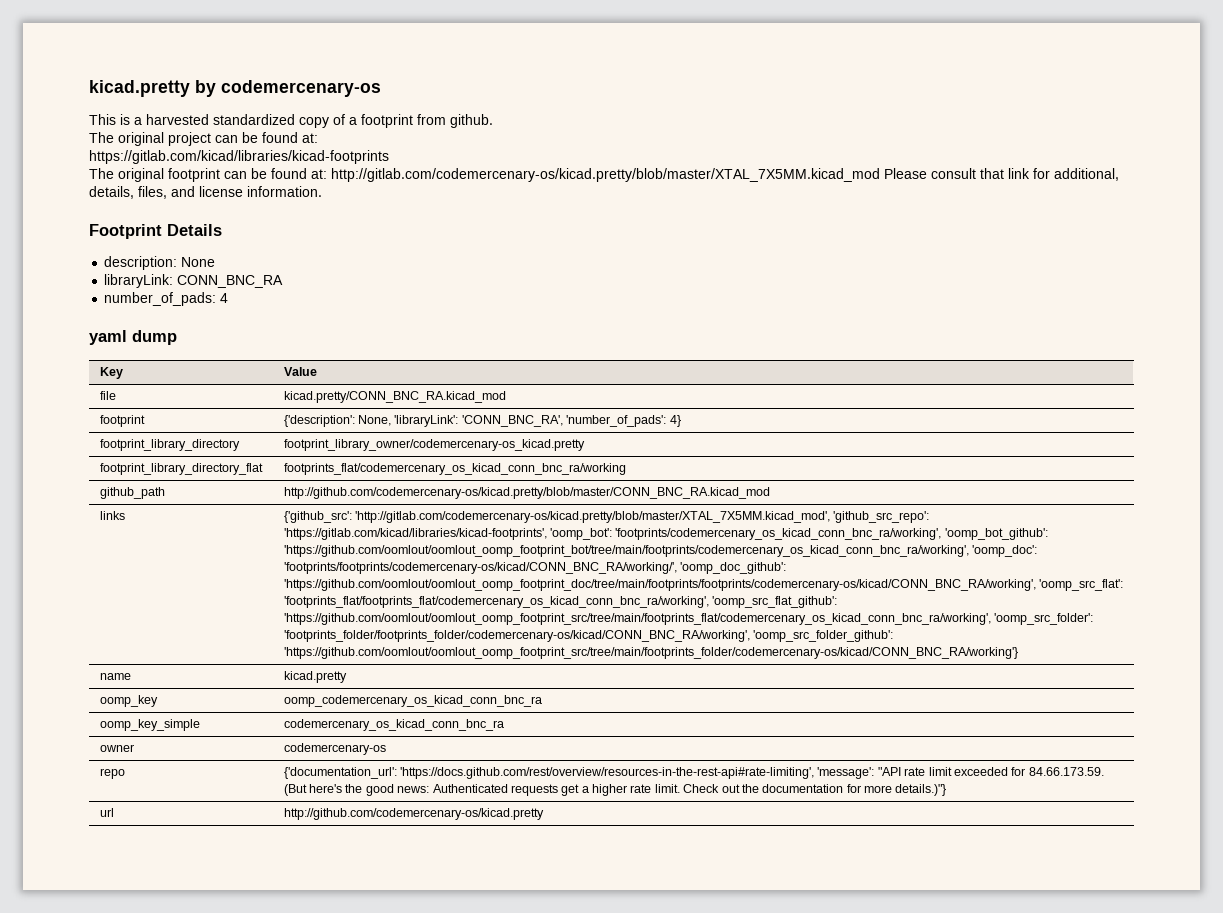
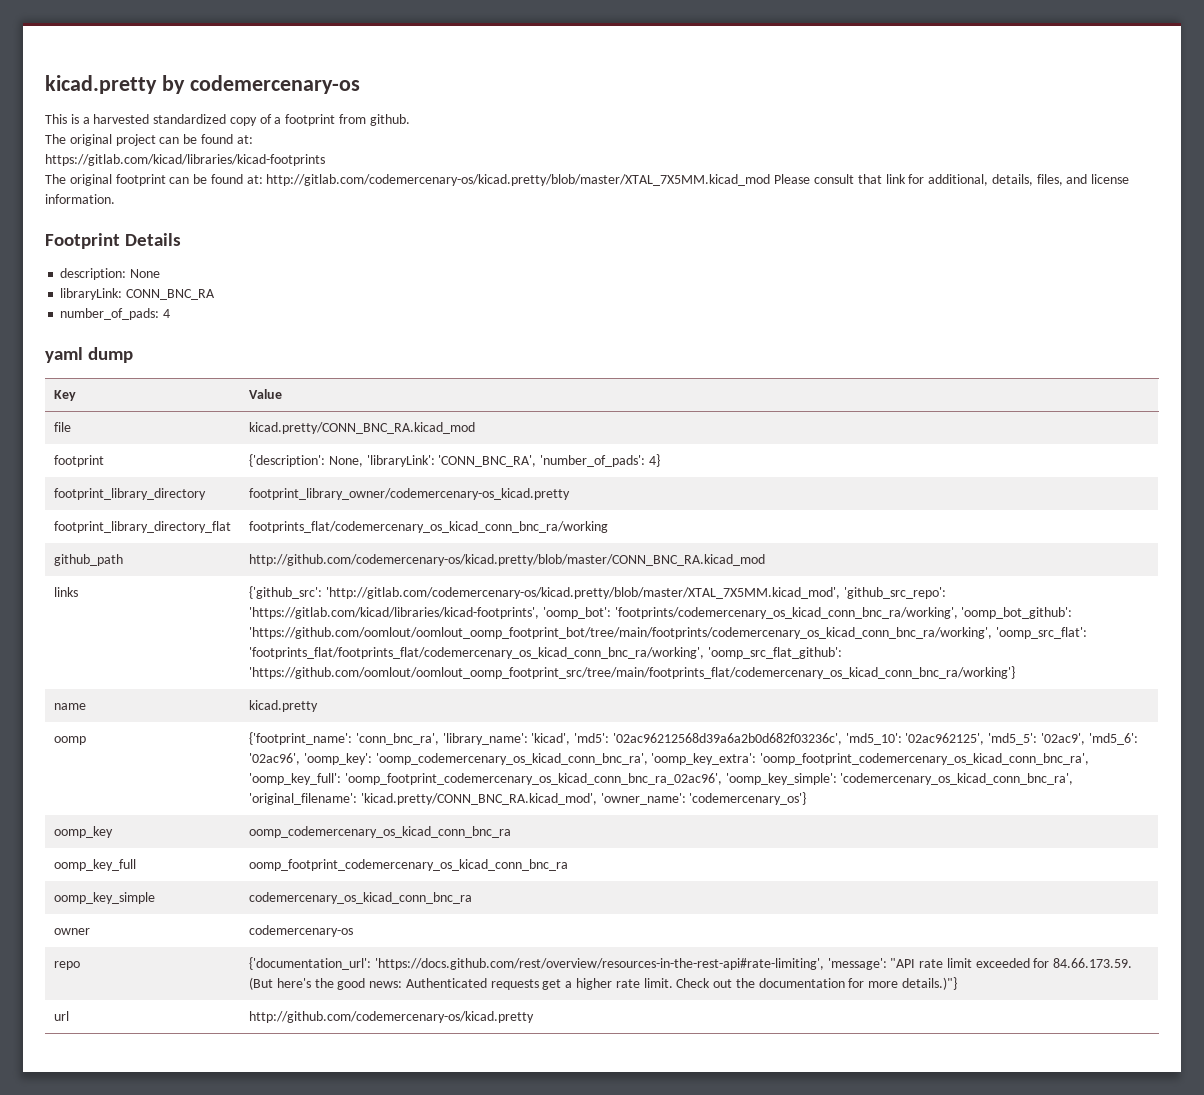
[972,545,1038,557] [283,562,787,574] [283,579,1124,591] [283,596,838,608] [283,613,1094,625] [283,630,894,642] [283,647,1018,659] [99,673,131,680] [283,671,347,683] 'oomp_doc': 'footprints/footprints/codemercenary-os/kicad/CONN_BNC_RA/working/', 'oomp_doc_github': 'https://github.com/oomlout/oomlout_oomp_footprint_doc/tree/main/footprints/footprints/codemercenary-os/kicad/CONN_BNC_RA/working', 'oomp_src_flat': 'footprints_flat/footprints_flat/codemercenary_os_kicad_conn_bnc_ra/working', 'oomp_src_flat_github': 'https://github.com/oomlout/oomlout_oomp_footprint_src/tree/main/footprints_flat/codemercenary_os_kicad_conn_bnc_ra/working', 'oomp_src_folder': 'footprints_folder/footprints_folder/codemercenary-os/kicad/CONN_BNC_RA/working', 'oomp_src_folder_github': 'https://github.com/oomlout/oomlout_oomp_footprint_src/tree/main/footprints_folder/codemercenary-os/kicad/CONN_BNC_RA/working'} // name | kicad.pretty -> [995,627,1087,639] [248,647,842,659] [248,666,1015,679] [53,703,86,710] [248,700,318,712] [53,736,86,745] [248,732,1138,745] [248,753,1090,765] [248,773,1074,785] [248,792,807,805] 'oomp_src_flat': 'footprints_flat/footprints_flat/codemercenary_os_kicad_conn_bnc_ra/working', 'oomp_src_flat_github': 'https://github.com/oomlout/oomlout_oomp_footprint_src/tree/main/footprints_flat/codemercenary_os_kicad_conn_bnc_ra/working'} // name | kicad.pretty // oomp | {'footprint_name': 'conn_bnc_ra', 'library_name': 'kicad', 'md5': '02ac96212568d39a6a2b0d682f03236c', 'md5_10': '02ac962125', 'md5_5': '02ac9', 'md5_6': '02ac96', 'oomp_key': 'oomp_codemercenary_os_kicad_conn_bnc_ra', 'oomp_key_extra': 'oomp_footprint_codemercenary_os_kicad_conn_bnc_ra', 'oomp_key_full': 'oomp_footprint_codemercenary_os_kicad_conn_bnc_ra_02ac96', 'oomp_key_simple': 'codemercenary_os_kicad_conn_bnc_ra', 'original_filename': 'kicad.pretty/CONN_BNC_RA.kicad_mod', 'owner_name': 'codemercenary_os'}
(542, 701) none -> [53,859,136,871] [248,859,568,871] // oomp_key_full | oomp_footprint_codemercenary_os_kicad_conn_bnc_ra

